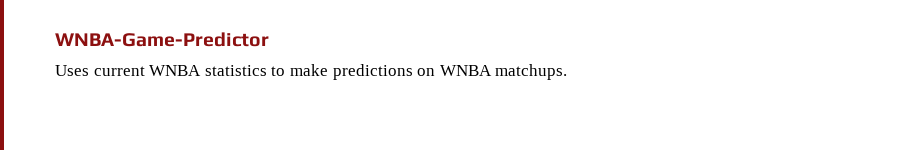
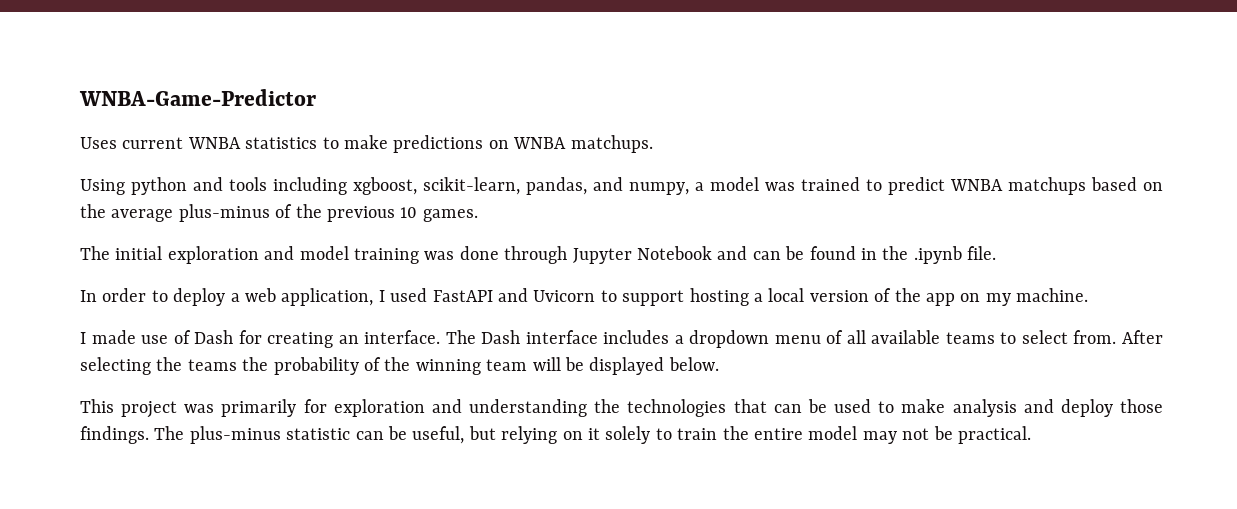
(568, 72) none -> [80,177,1163,195] [80,204,478,222] [80,246,997,264] [80,288,1089,306] [80,330,1163,348] [80,357,719,375] [80,399,1163,418] [80,426,1031,444] // Using python and tools including xgboost, scikit-learn, pandas, and numpy, a model was trained to predict WNBA matchups based on the average plus-minus of the previous 10 games. // The initial exploration and model training was done through Jupyter Notebook and can be found in the .ipynb file. // In order to deploy a web application, I used FastAPI and Uvicorn to support hosting a local version of the app on my machine. // I made use of Dash for creating an interface. The Dash interface includes a dropdown menu of all available teams to select from. After selecting the teams the probability of the winning team will be displayed below. // This project was primarily for exploration and understanding the technologies that can be used to make analysis and deploy those findings. The plus-minus statistic can be useful, but relying on it solely to train the entire model may not be practical.

